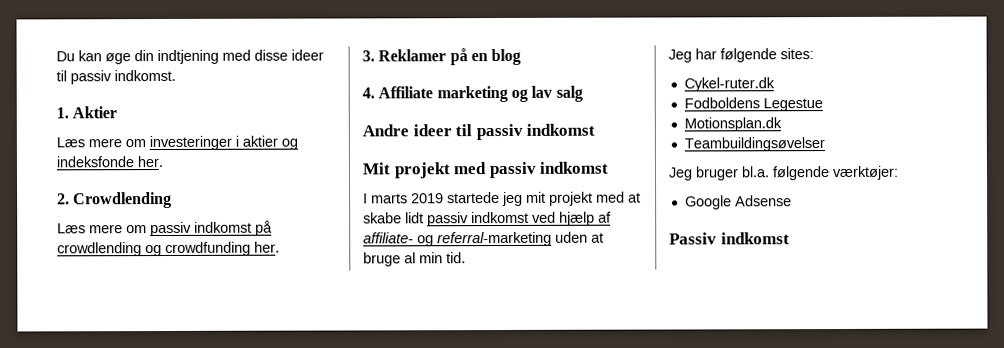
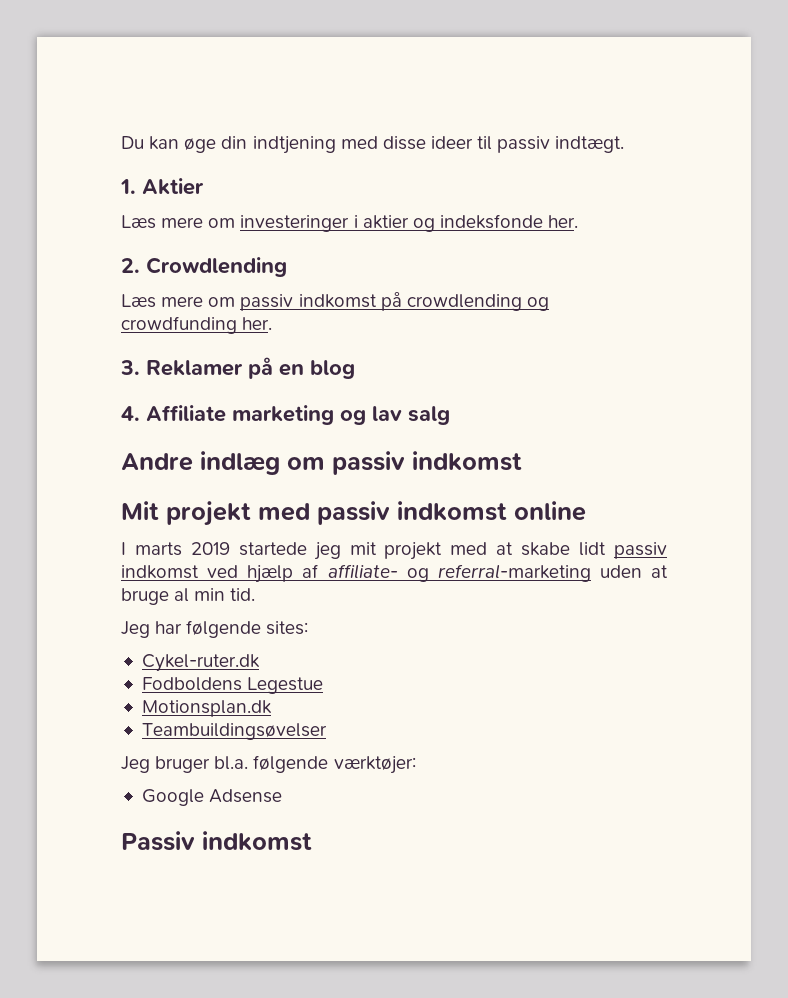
[114,69,176,82] indkomst. -> [555,136,625,153] indtægt.
[412,124,473,137] ideer til -> [200,451,325,475] indlæg om
(609, 167) none -> [514,501,586,521] online

